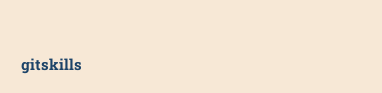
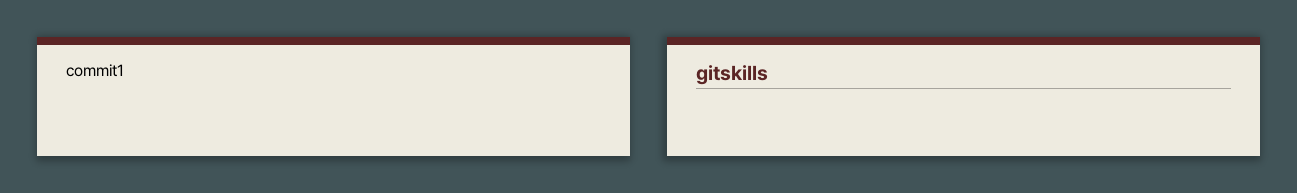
(21, 66) none -> [66,64,124,77] commit1 //

